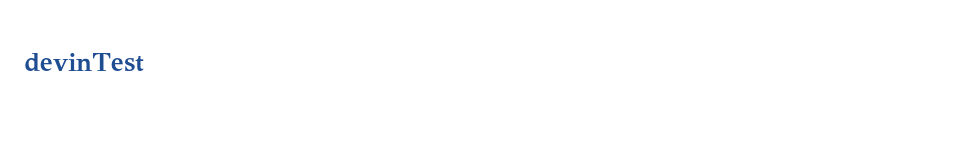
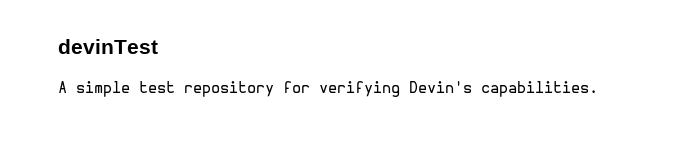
(144, 62) none -> [58,81,598,97] // A simple test repository for verifying Devin's capabilities.

